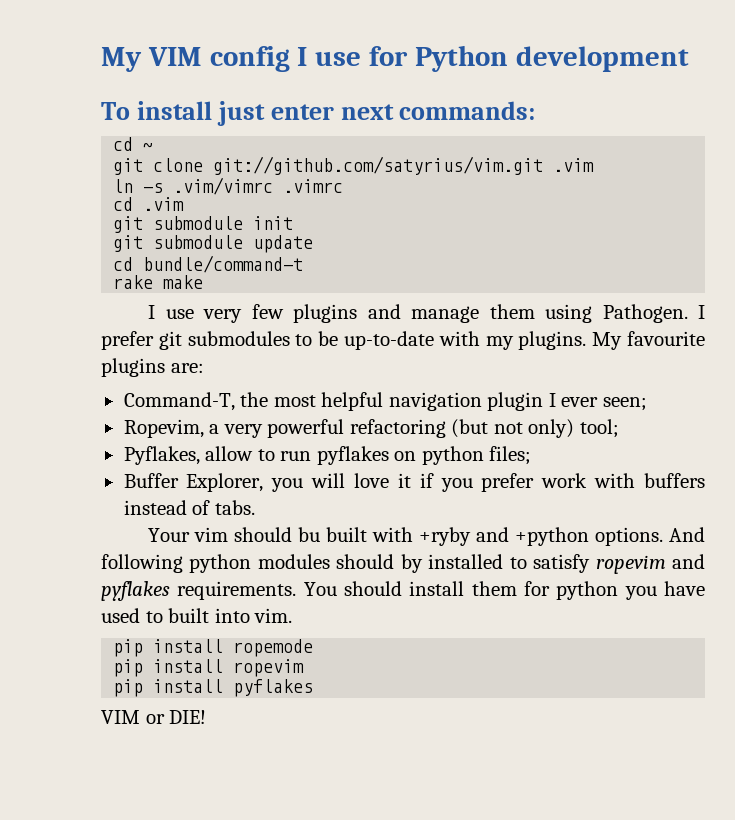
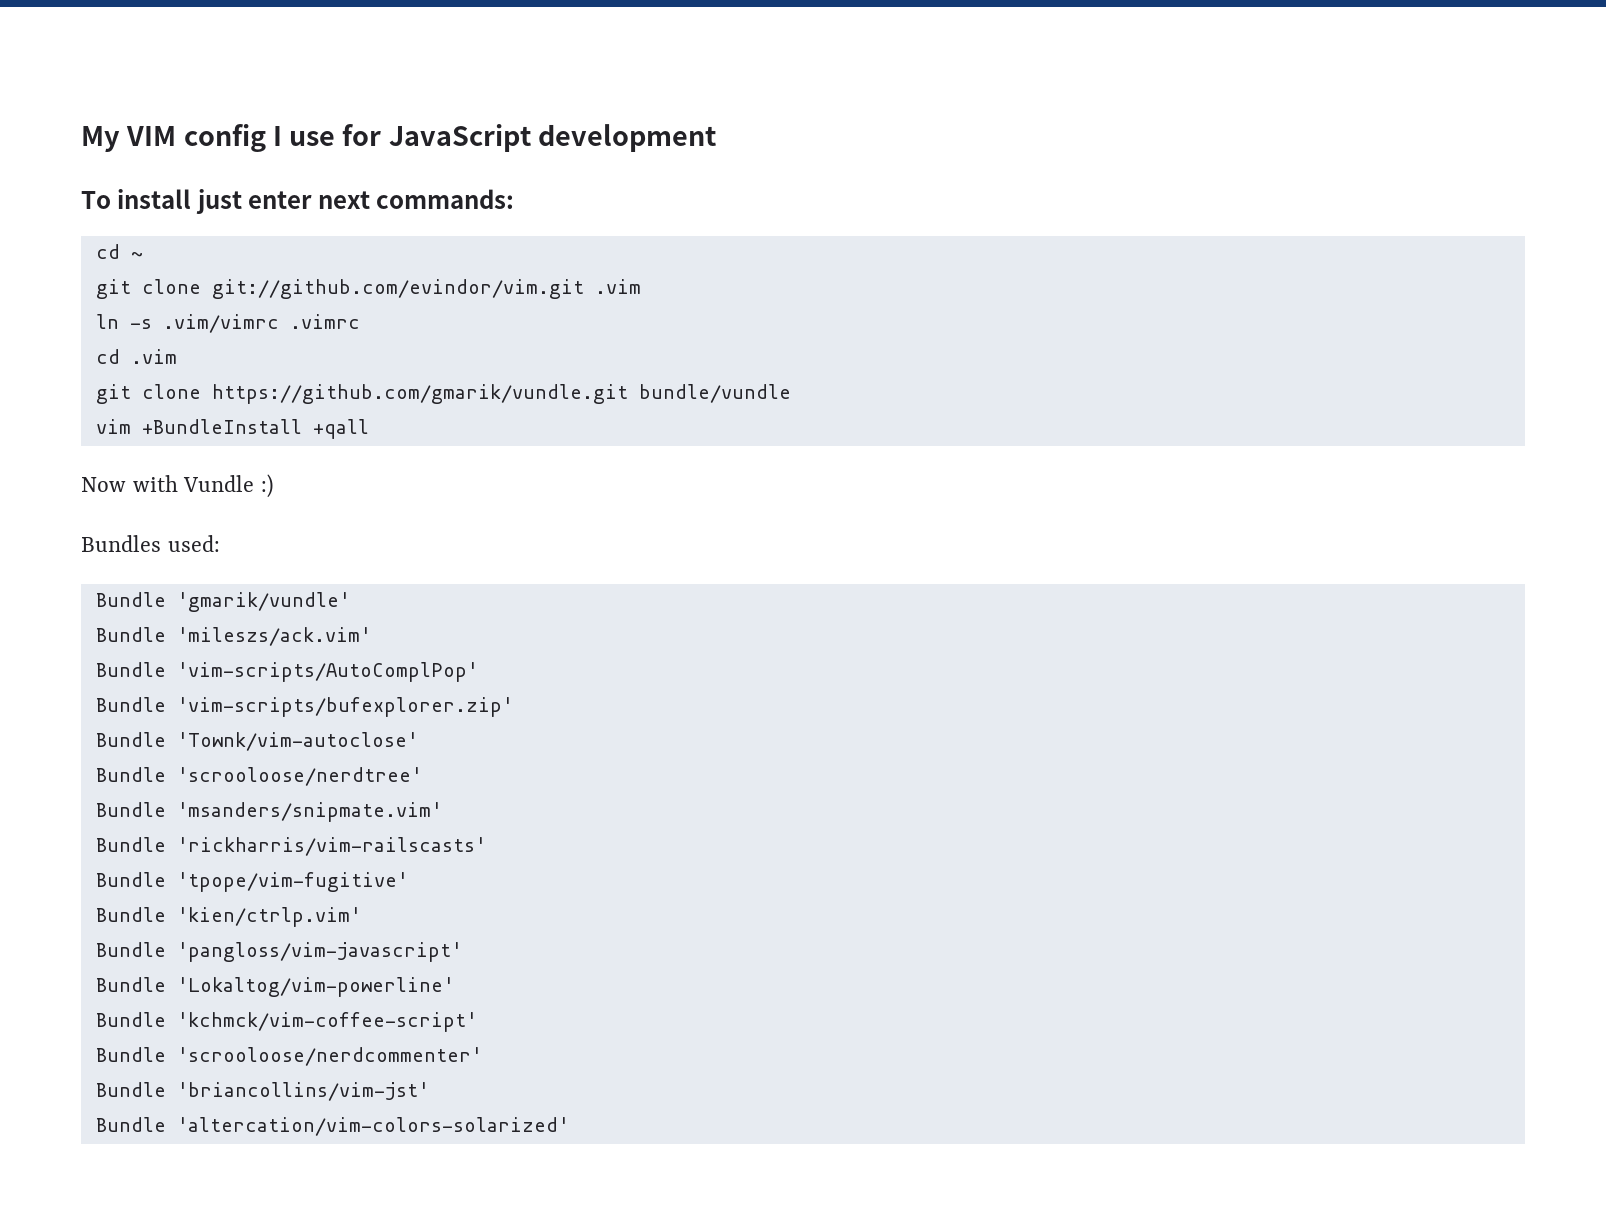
[414,45,508,72] Python -> [388,124,531,152] JavaScript
[213,156,544,175] git://github.com/satyrius/vim.git -> [211,279,584,299] git://github.com/evindor/vim.git
[153,216,294,230] [113,235,314,253] [113,255,304,273] [113,275,204,289] [148,304,705,323] [101,331,705,350] [101,358,204,377] [123,392,647,411] [123,419,619,438] [123,446,532,465] [123,473,706,492] [123,500,255,515] [148,527,705,546] [101,554,706,574] [101,581,705,601] [101,608,293,623] [113,639,314,657] [113,659,305,677] [113,679,314,697] [101,710,207,724] submodule init // git submodule update // cd bundle/command-t // rake make // I use very few plugins and manage them using Pathogen. I prefer git submodules to be up-to-date with my plugins. My favourite plugins are: // Command-T, the most helpful navigation plugin I ever seen; // Ropevim, a very powerful refactoring (but not only) tool; // Pyflakes, allow to run pyflakes on python files; // Buffer Explorer, you will love it if you prefer work with buffers instead of tabs. // Your vim should bu built with +ryby and +python options. And following python modules should by installed to satisfy ropevim and pyflakes requirements. You should install them for python you have used to built into vim. // pip install ropemode // pip install ropevim // pip install pyflakes // VIM or DIE! -> [141,384,791,404] [95,419,369,439] [81,474,273,498] [81,535,220,552] [95,592,350,612] [95,627,371,646] [95,662,478,682] [95,697,513,717] [95,732,418,751] [95,767,422,786] [95,802,442,822] [95,837,486,856] [95,872,408,892] [95,907,361,927] [95,942,462,962] [95,977,454,997] [95,1012,477,1032] [95,1047,482,1066] [95,1082,429,1101] [95,1117,569,1136] clone https://github.com/gmarik/vundle.git bundle/vundle // vim +BundleInstall +qall // Now with Vundle :) // Bundles used: // Bundle 'gmarik/vundle' // Bundle 'mileszs/ack.vim' // Bundle 'vim-scripts/AutoComplPop' // Bundle 'vim-scripts/bufexplorer.zip' // Bundle 'Townk/vim-autoclose' // Bundle 'scrooloose/nerdtree' // Bundle 'msanders/snipmate.vim' // Bundle 'rickharris/vim-railscasts' // Bundle 'tpope/vim-fugitive' // Bundle 'kien/ctrlp.vim' // Bundle 'pangloss/vim-javascript' // Bundle 'Lokaltog/vim-powerline' // Bundle 'kchmck/vim-coffee-script' // Bundle 'scrooloose/nerdcommenter' // Bundle 'briancollins/vim-jst' // Bundle 'altercation/vim-colors-solarized'

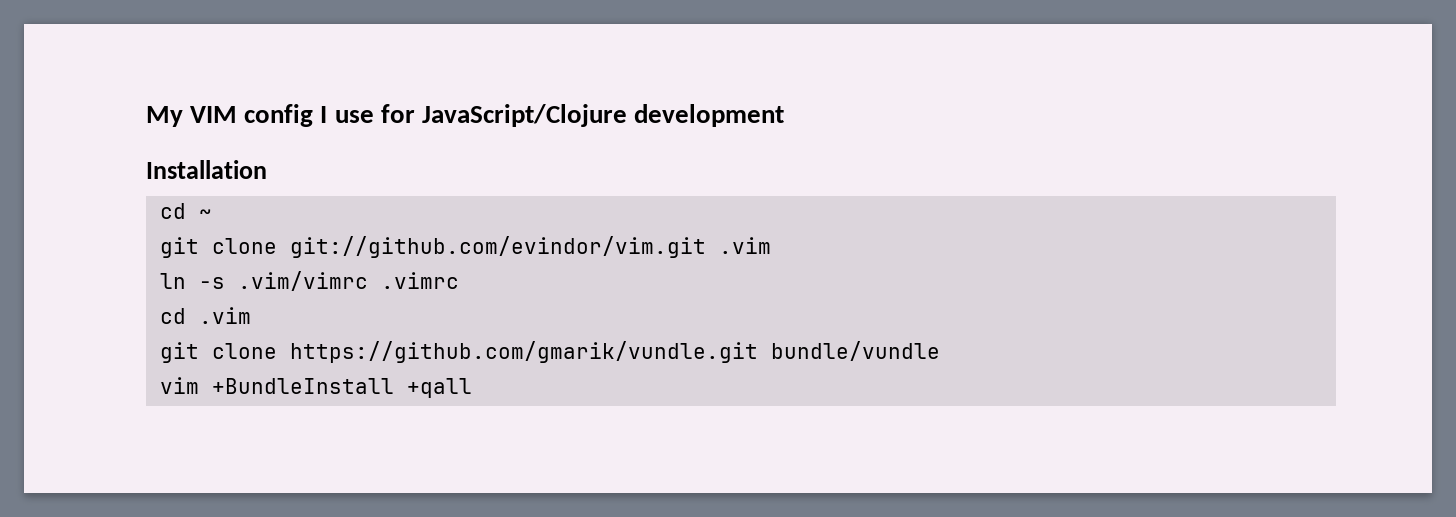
[388,124,531,152] JavaScript -> [421,104,627,127] JavaScript/Clojure
[81,189,515,214] To install just enter next commands: -> [146,160,267,179] Installation
[81,474,273,498] [81,535,220,552] [95,592,350,612] [95,627,371,646] [95,662,478,682] [95,697,513,717] [95,732,418,751] [95,767,422,786] [95,802,442,822] [95,837,486,856] [95,872,408,892] [95,907,361,927] [95,942,462,962] [95,977,454,997] [95,1012,477,1032] [95,1047,482,1066] [95,1082,429,1101] [95,1117,569,1136] // Now with Vundle :) // Bundles used: // Bundle 'gmarik/vundle' // Bundle 'mileszs/ack.vim' // Bundle 'vim-scripts/AutoComplPop' // Bundle 'vim-scripts/bufexplorer.zip' // Bundle 'Townk/vim-autoclose' // Bundle 'scrooloose/nerdtree' // Bundle 'msanders/snipmate.vim' // Bundle 'rickharris/vim-railscasts' // Bundle 'tpope/vim-fugitive' // Bundle 'kien/ctrlp.vim' // Bundle 'pangloss/vim-javascript' // Bundle 'Lokaltog/vim-powerline' // Bundle 'kchmck/vim-coffee-script' // Bundle 'scrooloose/nerdcommenter' // Bundle 'briancollins/vim-jst' // Bundle 'altercation/vim-colors-solarized' -> (472, 388) none

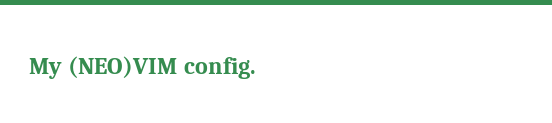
[190,104,785,127] [146,160,267,179] [159,203,212,219] [159,236,771,258] [159,271,459,291] [159,307,251,324] [159,341,940,363] [159,377,472,398] VIM config I use for JavaScript/Clojure development // Installation // cd ~ // git clone git://github.com/evindor/vim.git .vim // ln -s .vim/vimrc .vimrc // cd .vim // git clone https://github.com/gmarik/vundle.git bundle/vundle // vim +BundleInstall +qall -> [68,56,256,79] (NEO)VIM config.

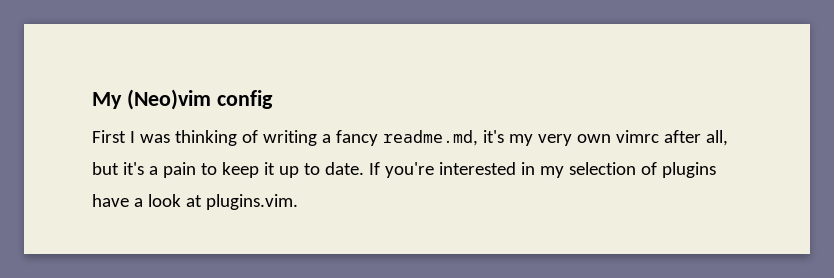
[68,56,256,79] (NEO)VIM config. -> [126,89,273,110] [92,130,728,146] [92,162,716,178] [92,194,298,210] (Neo)vim config // First I was thinking of writing a fancy readme.md, it's my very own vimrc after all, but it's a pain to keep it up to date. If you're interested in my selection of plugins have a look at plugins.vim.

